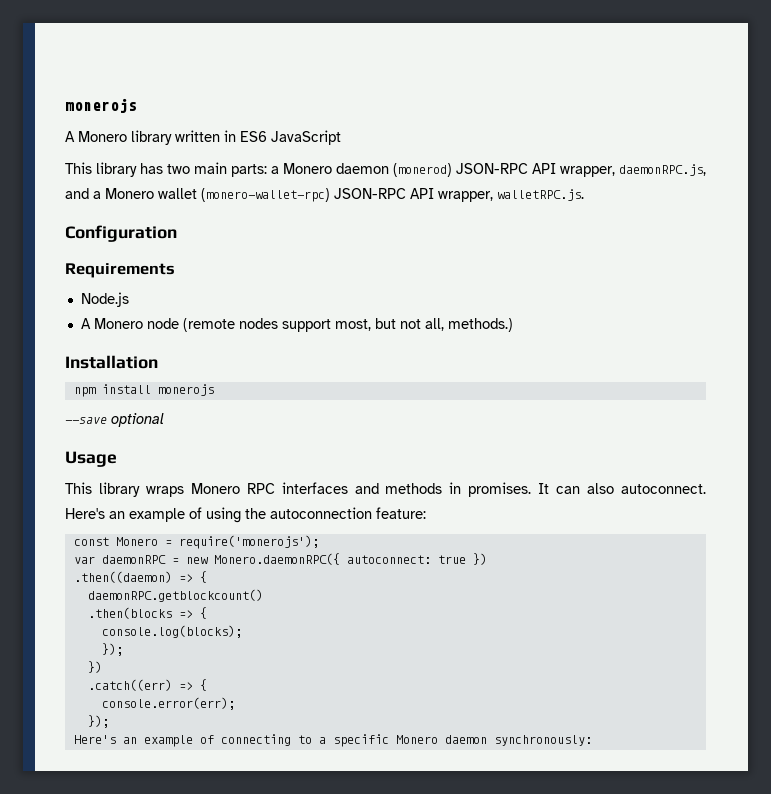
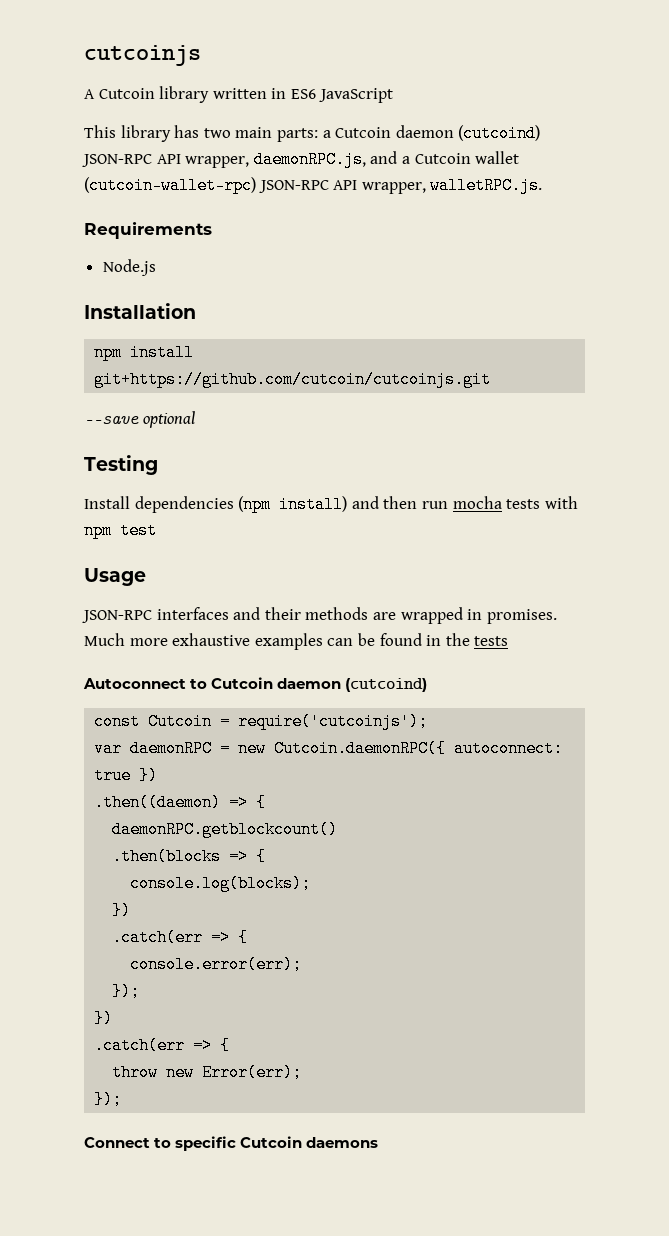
[65,98,137,113] [65,131,127,142] monerojs // A Monero -> [84,45,201,66] [84,88,155,99] cutcoinjs // A Cutcoin
[283,163,452,177] Monero daemon (monerod) -> [335,125,541,142] Cutcoin daemon (cutcoind)
[105,188,330,202] Monero wallet (monero-wallet-rpc) -> [414,151,520,164] [84,177,256,194] Cutcoin wallet (cutcoin-wallet-rpc)
[65,225,177,242] // Configuration -> (543, 185) none
[80,318,513,332] // A Monero node (remote nodes support most, but not all, methods.) -> (156, 267) none
[157,384,214,396] monerojs -> [94,371,492,388] git+https://github.com/cutcoin/cutcoinjs.git
[65,451,117,467] [65,482,706,497] [65,507,426,523] [73,535,319,549] Usage // This library wraps Monero RPC interfaces and methods in promises. It can also autoconnect. Here's an example of using the autoconnection feature: // const Monero = require('monerojs'); -> [84,455,158,475] [84,496,578,513] [84,522,157,539] [84,568,146,586] [82,607,557,624] [84,633,509,650] [83,677,428,692] [94,713,429,730] Testing // Install dependencies (npm install) and then run mocha tests with npm test // Usage // JSON-RPC interfaces and their methods are wrapped in promises. Much more exhaustive examples can be found in the tests // Autoconnect to Cutcoin daemon (cutcoind) // const Cutcoin = require('cutcoinjs');
[213,553,340,565] Monero.daemonRPC({ -> [274,740,447,757] Cutcoin.daemonRPC({
[101,643,123,656] [87,661,102,673] [87,679,172,691] // }); // }) // .catch((err) -> [112,902,132,919] [112,929,204,946] // }) // .catch(err
[73,734,592,747] Here's an example of connecting to a specific Monero daemon synchronously: -> [94,1010,114,1027] [94,1037,231,1054] [112,1064,303,1081] [94,1091,123,1108] [84,1136,379,1151] }) // .catch(err => { // throw new Error(err); // }); // Connect to specific Cutcoin daemons

